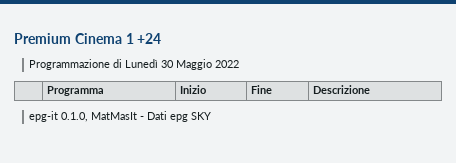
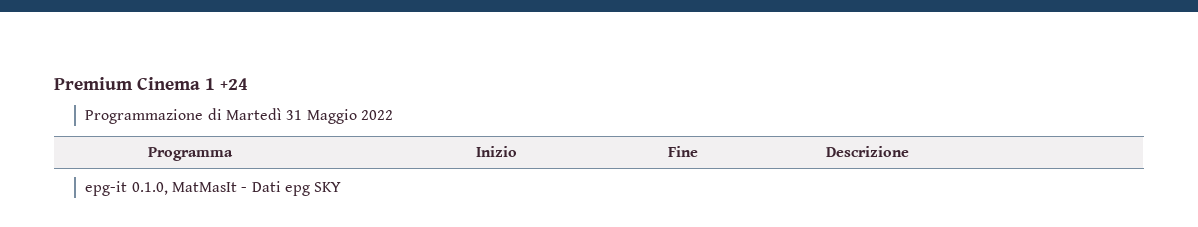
[125,59,175,68] Lunedì 30 -> [225,108,303,120] Martedì 31

